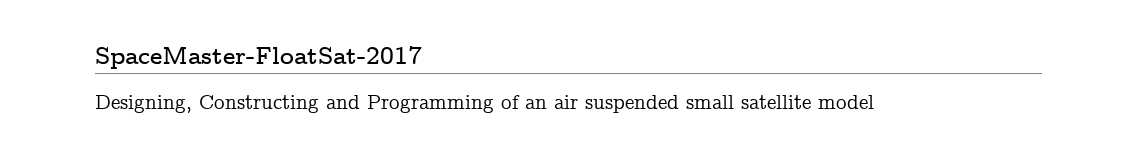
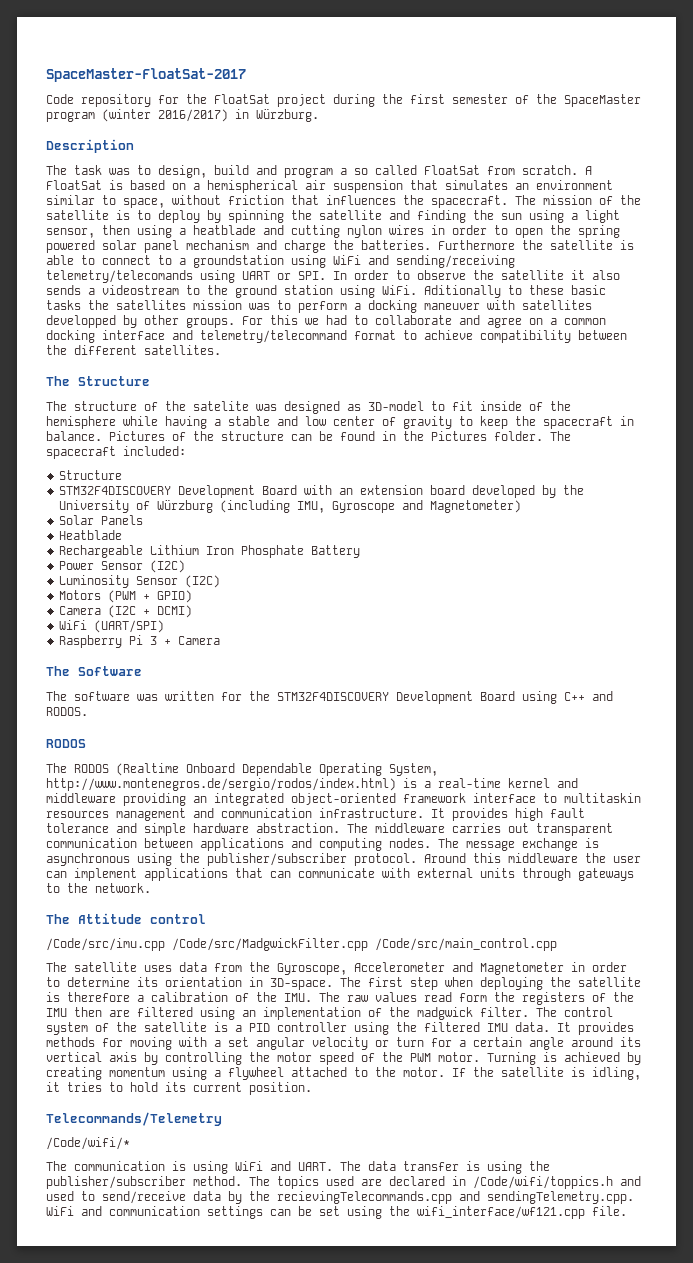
[95,95,874,113] Designing, Constructing and Programming of an air suspended small satellite model -> [46,94,641,107] [46,109,319,122] [46,139,134,153] [46,165,592,178] [46,180,613,193] [46,195,641,208] [46,210,620,223] [46,225,620,238] [46,240,634,253] [46,255,515,268] [46,270,620,283] [46,285,606,298] [46,300,592,313] [46,315,606,328] [46,330,627,343] [46,345,221,355] [46,376,150,386] [46,401,571,414] [46,416,634,429] [46,431,571,441] [46,446,186,459] [59,470,123,480] [59,485,585,498] [59,500,522,513] [59,515,144,525] [59,530,123,540] [59,545,361,558] [59,560,186,573] [59,575,221,588] [59,590,193,603] [59,605,193,618] [59,620,165,633] [59,635,221,648] [46,666,142,676] [46,691,613,704] [46,707,88,716] [46,739,86,748] [46,763,438,776] [46,778,578,791] [46,793,641,806] [46,808,585,821] [46,823,613,836] [46,838,599,851] [46,853,641,866] [46,868,634,881] [46,883,151,893] [46,913,206,924] [46,938,557,951] [46,962,627,975] [46,977,641,990] [46,992,634,1005] [46,1007,613,1020] [46,1022,634,1035] [46,1037,641,1050] [46,1052,641,1065] [46,1067,641,1080] [46,1082,312,1095] [46,1112,222,1126] [46,1137,130,1150] [46,1161,550,1174] [46,1176,641,1189] [46,1191,634,1204] [46,1206,627,1219] Code repository for the FloatSat project during the first semester of the SpaceMaster program (winter 2016/2017) in Würzburg. // Description // The task was to design, build and program a so called FloatSat from scratch. A FloatSat is based on a hemispherical air suspension that simulates an environment similar to space, without friction that influences the spacecraft. The mission of the satellite is to deploy by spinning the satellite and finding the sun using a light sensor, then using a heatblade and cutting nylon wires in order to open the spring powered solar panel mechanism and charge the batteries. Furthermore the satellite is able to connect to a groundstation using WiFi and sending/receiving telemetry/telecomands using UART or SPI. In order to observe the satellite it also sends a videostream to the ground station using WiFi. Aditionally to these basic tasks the satellites mission was to perform a docking maneuver with satellites developped by other groups. For this we had to collaborate and agree on a common docking interface and telemetry/telecommand format to achieve compatibility between the different satellites. // The Structure // The structure of the satelite was designed as 3D-model to fit inside of the hemisphere while having a stable and low center of gravity to keep the spacecraft in balance. Pictures of the structure can be found in the Pictures folder. The spacecraft included: // Structure // STM32F4DISCOVERY Development Board with an extension board developed by the University of Würzburg (including IMU, Gyroscope and Magnetometer) // Solar Panels // Heatblade // Rechargeable Lithium Iron Phosphate Battery // Power Sensor (I2C) // Luminosity Sensor (I2C) // Motors (PWM + GPIO) // Camera (I2C + DCMI) // WiFi (UART/SPI) // Raspberry Pi 3 + Camera // The Software // The software was written for the STM32F4DISCOVERY Development Board using C++ and RODOS. // RODOS // The RODOS (Realtime Onboard Dependable Operating System, http://www.montenegros.de/sergio/rodos/index.html) is a real-time kernel and middleware providing an integrated object-oriented framework interface to multitaskin resources management and communication infrastructure. It provides high fault tolerance and simple hardware abstraction. The middleware carries out transparent communication between applications and computing nodes. The message exchange is asynchronous using the publisher/subscriber protocol. Around this middleware the user can implement applications that can communicate with external units through gateways to the network. // The Attitude control // /Code/src/imu.cpp /Code/src/MadgwickFilter.cpp /Code/src/main_control.cpp // The satellite uses data from the Gyroscope, Accelerometer and Magnetometer in order to determine its orientation in 3D-space. The first step when deploying the satellite is therefore a calibration of the IMU. The raw values read form the registers of the IMU then are filtered using an implementation of the madgwick filter. The control system of the satellite is a PID controller using the filtered IMU data. It provides methods for moving with a set angular velocity or turn for a certain angle around its vertical axis by controlling the motor speed of the PWM motor. Turning is achieved by creating momentum using a flywheel attached to the motor. If the satellite is idling, it tries to hold its current position. // Telecommands/Telemetry // /Code/wifi/* // The communication is using WiFi and UART. The data transfer is using the publisher/subscriber method. The topics used are declared in /Code/wifi/toppics.h and used to send/receive data by the recievingTelecommands.cpp and sendingTelemetry.cpp. WiFi and communication settings can be set using the wifi_interface/wf121.cpp file.

